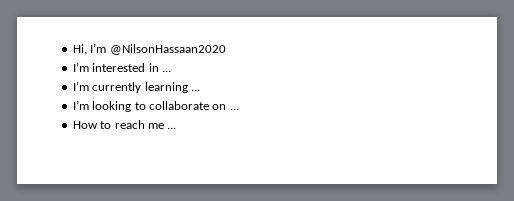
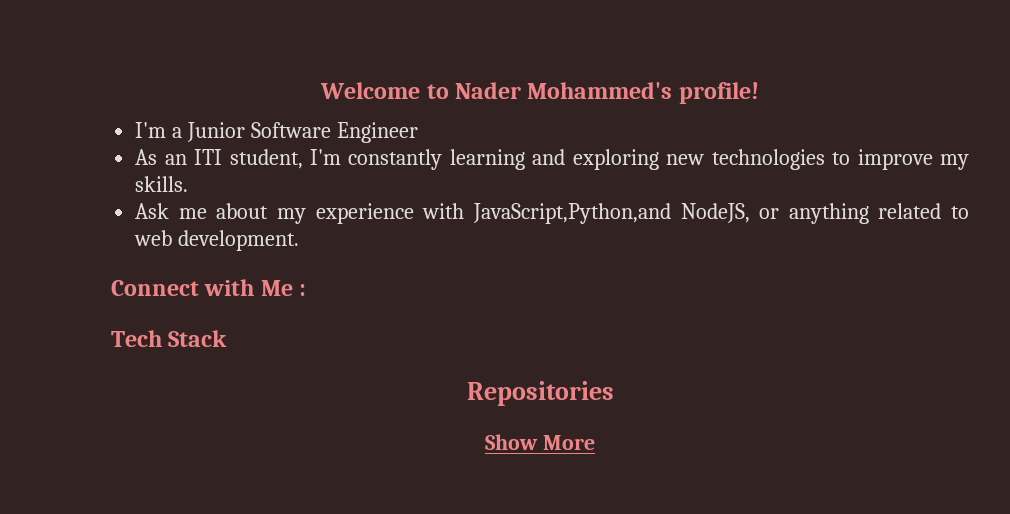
[72,43,226,55] [72,62,171,72] [72,81,200,93] [72,100,239,112] [72,120,177,129] Hi, I’m @NilsonHassaan2020 // I’m interested in ... // I’m currently learning ... // I’m looking to collaborate on ... // How to reach me ... -> [320,82,759,104] [135,122,418,143] [135,149,969,170] [135,176,189,192] [135,203,970,224] [134,230,300,251] [111,279,307,296] [111,330,228,347] [466,381,614,406] [485,434,595,450] Welcome to Nader Mohammed's profile! // I'm a Junior Software Engineer // As an ITI student, I'm constantly learning and exploring new technologies to improve my skills. // Ask me about my experience with JavaScript,Python,and NodeJS, or anything related to web development. // Connect with Me : // Tech Stack // Repositories // Show More

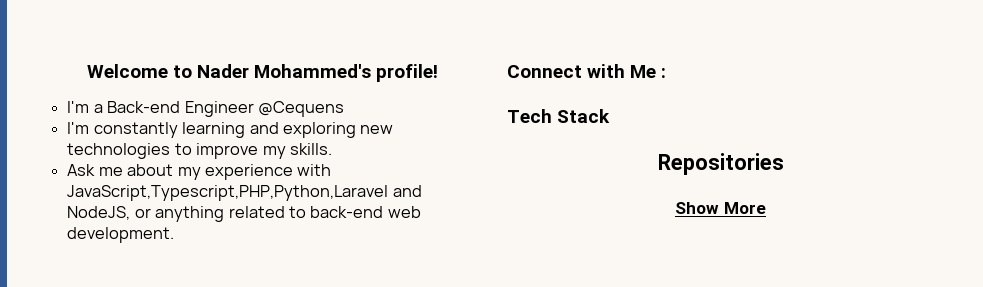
[187,122,332,142] Junior Software -> [107,101,181,113] Back-end
[135,149,303,169] // As an ITI student, -> [257,101,344,117] @Cequens //
[472,203,671,224] JavaScript,Python,and -> [67,185,422,201] JavaScript,Typescript,PHP,Python,Laravel and
(970, 212) none -> [310,206,384,218] back-end

